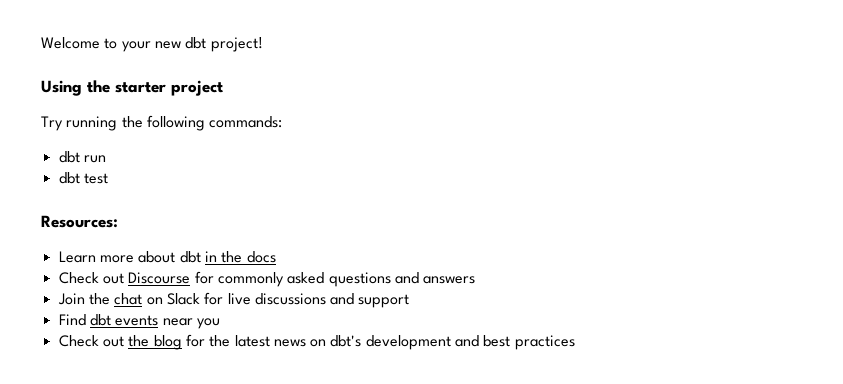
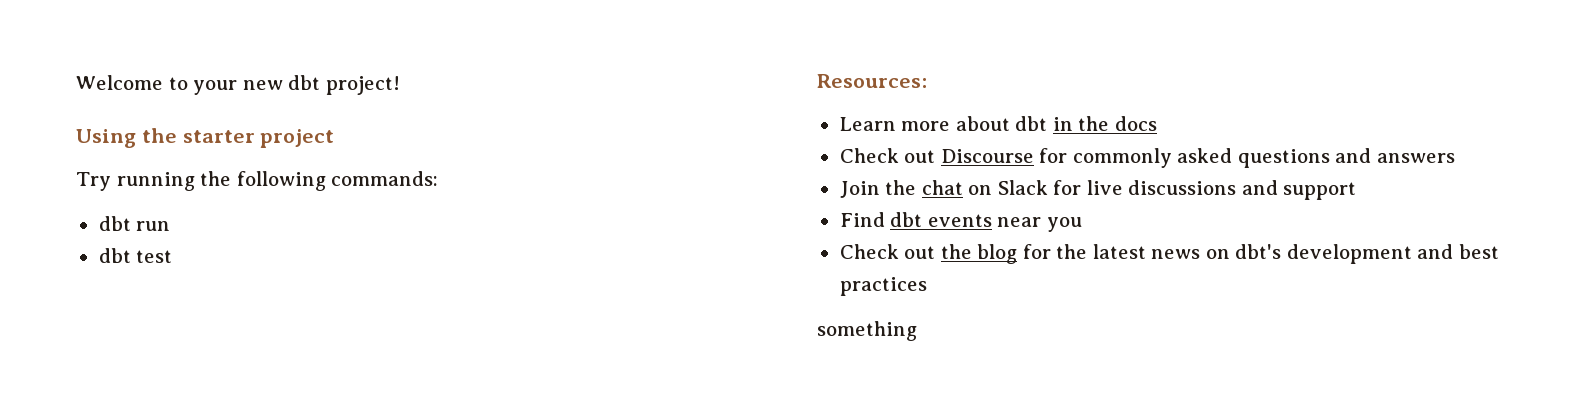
(575, 342) none -> [817,321,917,341] // something

